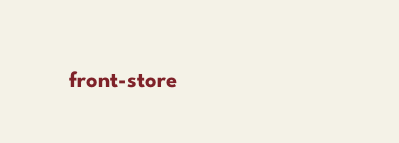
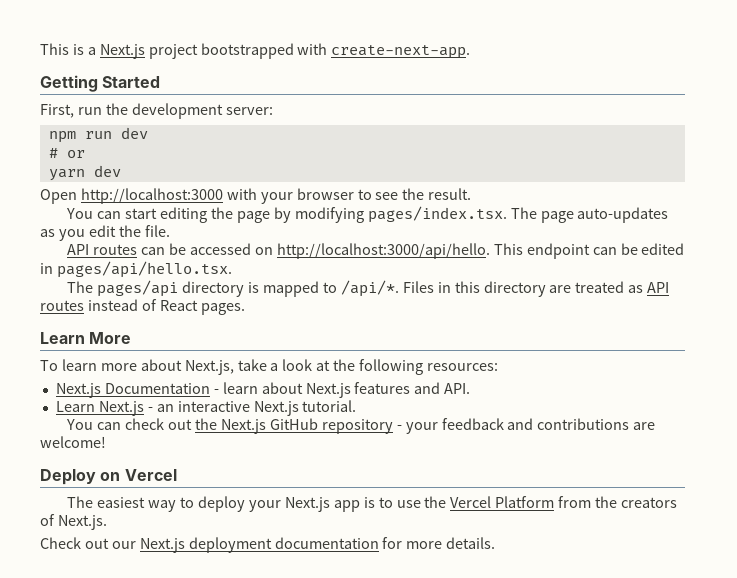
[69,71,177,88] front-store -> [40,43,471,59] [40,75,161,92] [40,103,273,119] [48,127,148,143] [48,148,85,158] [48,165,121,181] [40,188,472,204] [66,206,669,223] [40,225,170,241] [67,243,685,259] [40,261,232,278] [67,280,670,297] [40,299,245,315] [40,332,132,344] [40,359,499,375] [55,382,471,398] [55,400,357,416] [66,418,656,434] [40,436,106,448] [40,469,177,485] [67,496,678,512] [40,514,107,530] [40,537,496,553] This is a Next.js project bootstrapped with create-next-app. // Getting Started // First, run the development server: // npm run dev // # or // yarn dev // Open http://localhost:3000 with your browser to see the result. // You can start editing the page by modifying pages/index.tsx. The page auto-updates as you edit the file. // API routes can be accessed on http://localhost:3000/api/hello. This endpoint can be edited in pages/api/hello.tsx. // The pages/api directory is mapped to /api/*. Files in this directory are treated as API routes instead of React pages. // Learn More // To learn more about Next.js, take a look at the following resources: // Next.js Documentation - learn about Next.js features and API. // Learn Next.js - an interactive Next.js tutorial. // You can check out the Next.js GitHub repository - your feedback and contributions are welcome! // Deploy on Vercel // The easiest way to deploy your Next.js app is to use the Vercel Platform from the creators of Next.js. // Check out our Next.js deployment documentation for more details.

